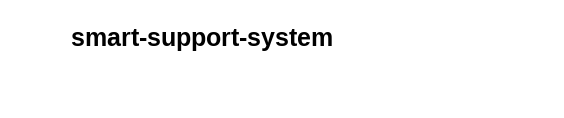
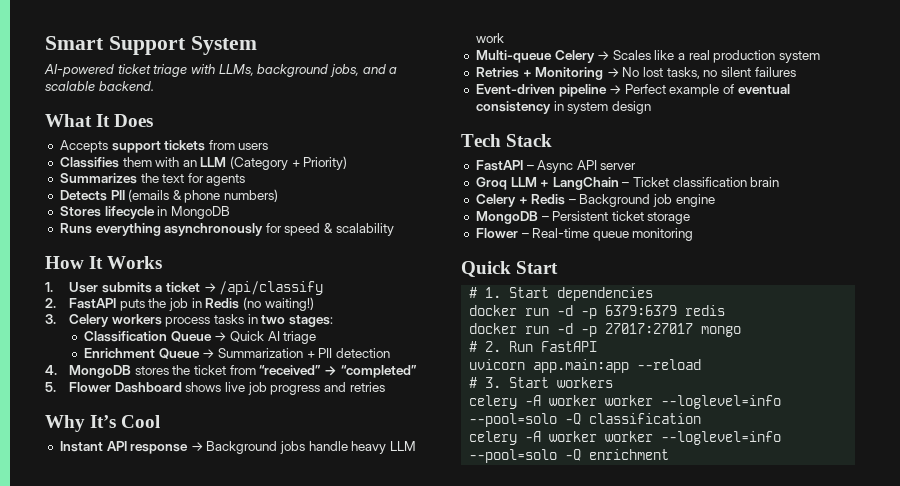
[71,29,333,51] smart-support-system -> [45,36,257,55] [44,64,398,77] [45,81,154,91] [45,114,154,127] [59,140,269,153] [59,156,348,170] [59,173,246,186] [59,189,279,203] [59,206,230,219] [59,223,394,236] [45,256,163,269] [45,281,324,295] [45,297,314,311] [45,314,333,327] [83,331,317,344] [83,348,390,359] [45,365,417,378] [45,382,385,395] [45,415,161,432] [59,441,417,454] [475,33,504,43] [475,50,821,63] [475,67,796,80] [475,84,790,97] [475,101,651,114] [461,134,553,147] [475,160,637,173] [475,177,780,190] [475,194,715,207] [475,211,691,224] [475,228,694,241] [461,261,559,277] [469,287,654,301] [469,305,726,319] [469,323,742,337] [469,341,598,352] [469,359,702,373] [469,377,614,388] [469,395,782,409] [469,413,702,427] [469,431,782,445] [469,449,670,463] Smart Support System // AI-powered ticket triage with LLMs, background jobs, and a scalable backend. // What It Does // Accepts support tickets from users // Classifies them with an LLM (Category + Priority) // Summarizes the text for agents // Detects PII (emails & phone numbers) // Stores lifecycle in MongoDB // Runs everything asynchronously for speed & scalability // How It Works // 1. User submits a ticket → /api/classify // 2. FastAPI puts the job in Redis (no waiting!) // 3. Celery workers process tasks in two stages: // Classification Queue → Quick AI triage // Enrichment Queue → Summarization + PII detection // 4. MongoDB stores the ticket from “received” → “completed” // 5. Flower Dashboard shows live job progress and retries // Why It’s Cool // Instant API response → Background jobs handle heavy LLM work // Multi-queue Celery → Scales like a real production system // Retries + Monitoring → No lost tasks, no silent failures // Event-driven pipeline → Perfect example of eventual consistency in system design // Tech Stack // FastAPI – Async API server // Groq LLM + LangChain – Ticket classification brain // Celery + Redis – Background job engine // MongoDB – Persistent ticket storage // Flower – Real-time queue monitoring // Quick Start // # 1. Start dependencies // docker run -d -p 6379:6379 redis // docker run -d -p 27017:27017 mongo // # 2. Run FastAPI // uvicorn app.main:app --reload // # 3. Start workers // celery -A worker worker --loglevel=info --pool=solo -Q classification // celery -A worker worker --loglevel=info --pool=solo -Q enrichment

